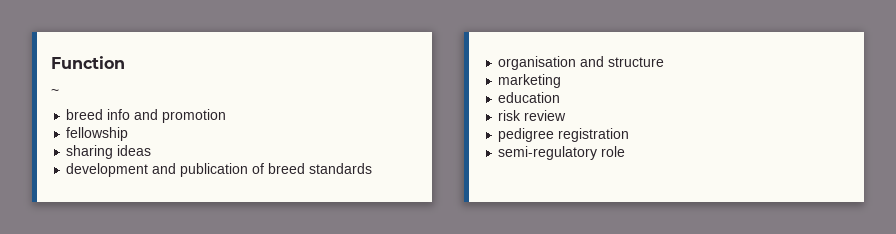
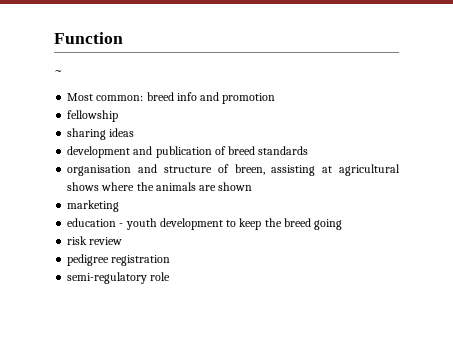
(59, 92) none -> [67,93,144,101] Most common:
[498,74,562,88] [498,92,561,103] // marketing // education -> [217,164,400,176] [67,182,253,191] [67,200,120,212] [67,218,343,230] of breen, assisting at agricultural shows where the animals are shown // marketing // education - youth development to keep the breed going

